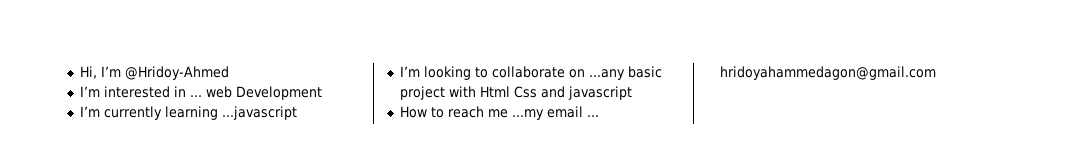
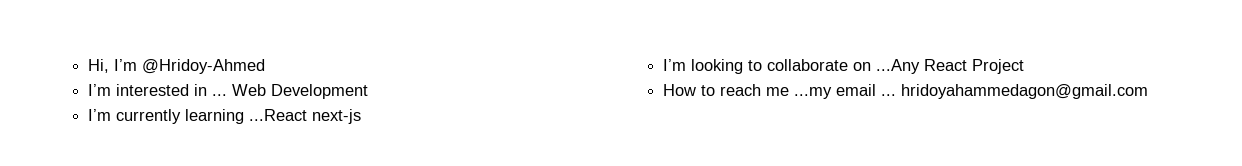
[205,86,232,98] web -> [232,84,267,96] Web
[221,106,297,120] ...javascript -> [249,109,362,124] ...React next-js
[588,66,662,80] [399,86,632,100] ...any basic project with Html Css and javascript -> [876,59,1025,74] ...Any React Project

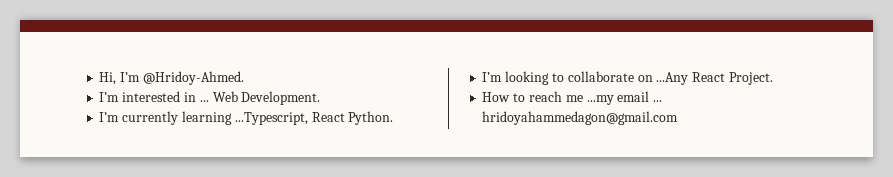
[142,59,266,74] @Hridoy-Ahmed -> [142,71,244,85] @Hridoy-Ahmed.
[271,84,369,99] Development -> [241,91,321,105] Development.
[249,109,362,124] ...React next-js -> [234,111,394,125] ...Typescript, React Python.
[972,59,1025,74] Project -> [728,72,773,85] Project.

